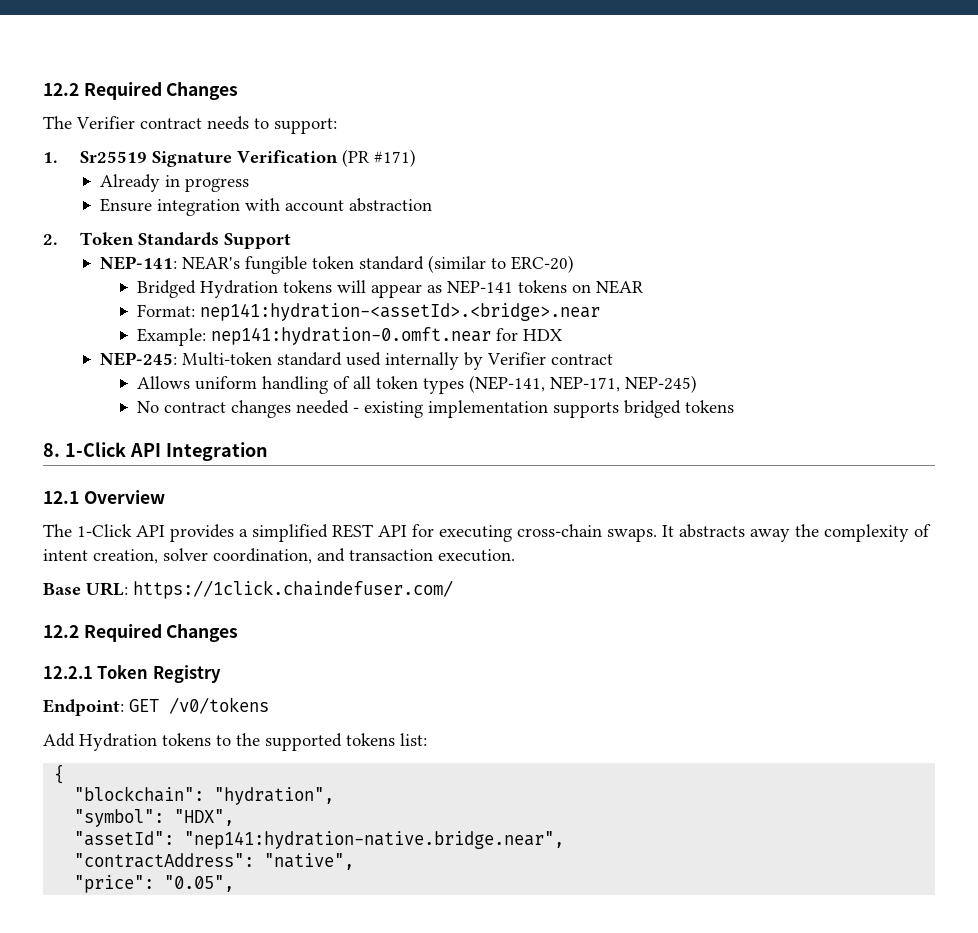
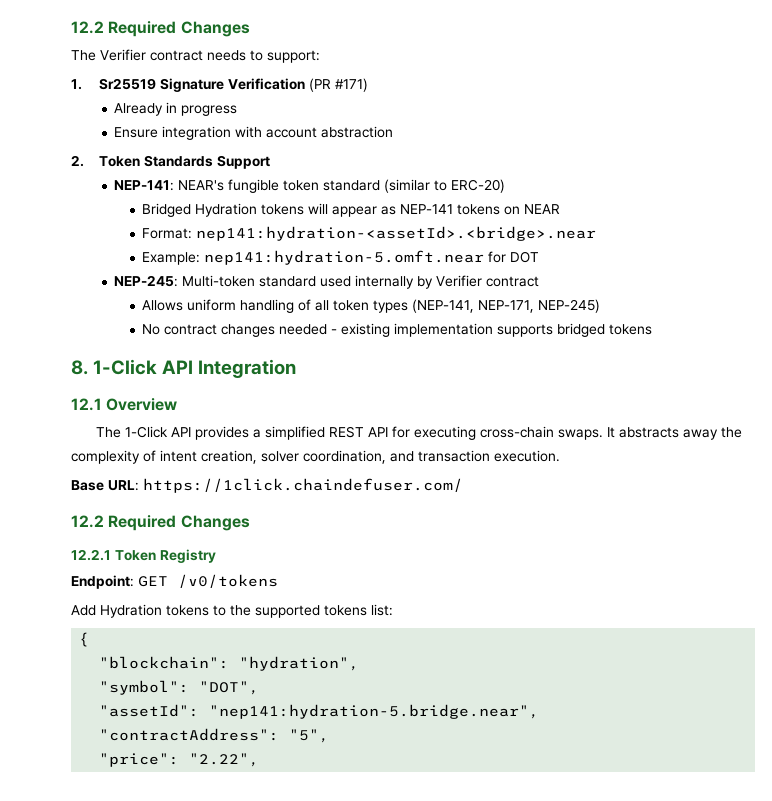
[210,327,562,345] nep141:hydration-0.omft.near for HDX -> [204,250,540,265] nep141:hydration-5.omft.near for DOT
[174,809,235,826] "HDX", -> [199,681,260,695] "DOT",
[184,831,565,849] "nep141:hydration-native.bridge.near", -> [209,704,540,719] "nep141:hydration-5.bridge.near",
[264,853,355,870] "native", -> [289,729,330,743] "5",
[164,875,235,892] "0.05", -> [189,753,260,767] "2.22",

